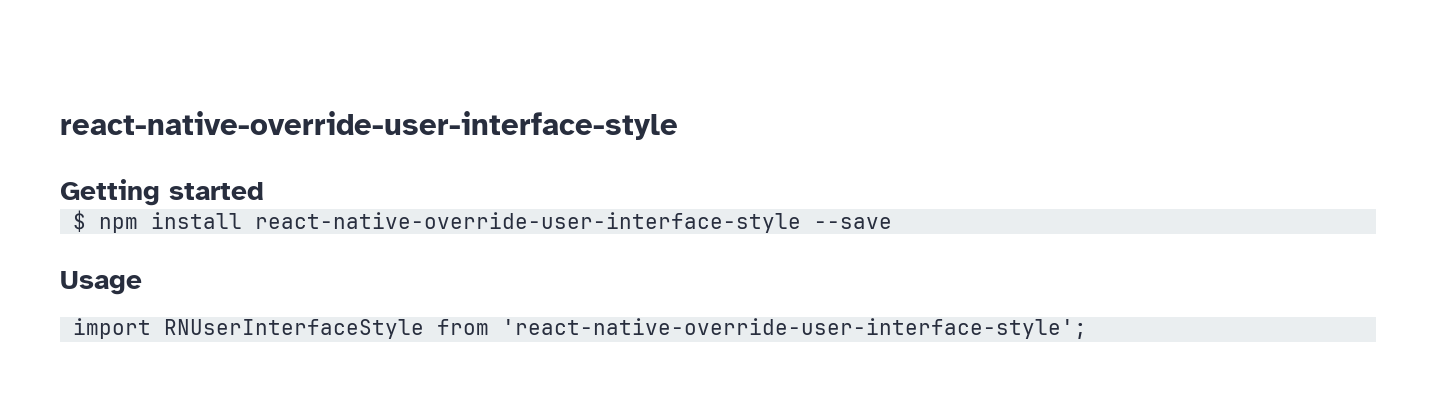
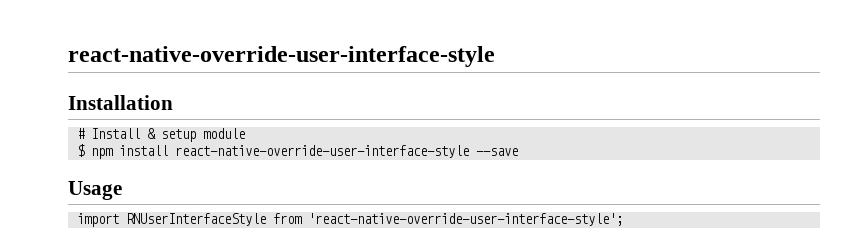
[60,179,264,206] Getting started -> [68,95,173,110] [77,128,246,142] Installation // # Install & setup module

